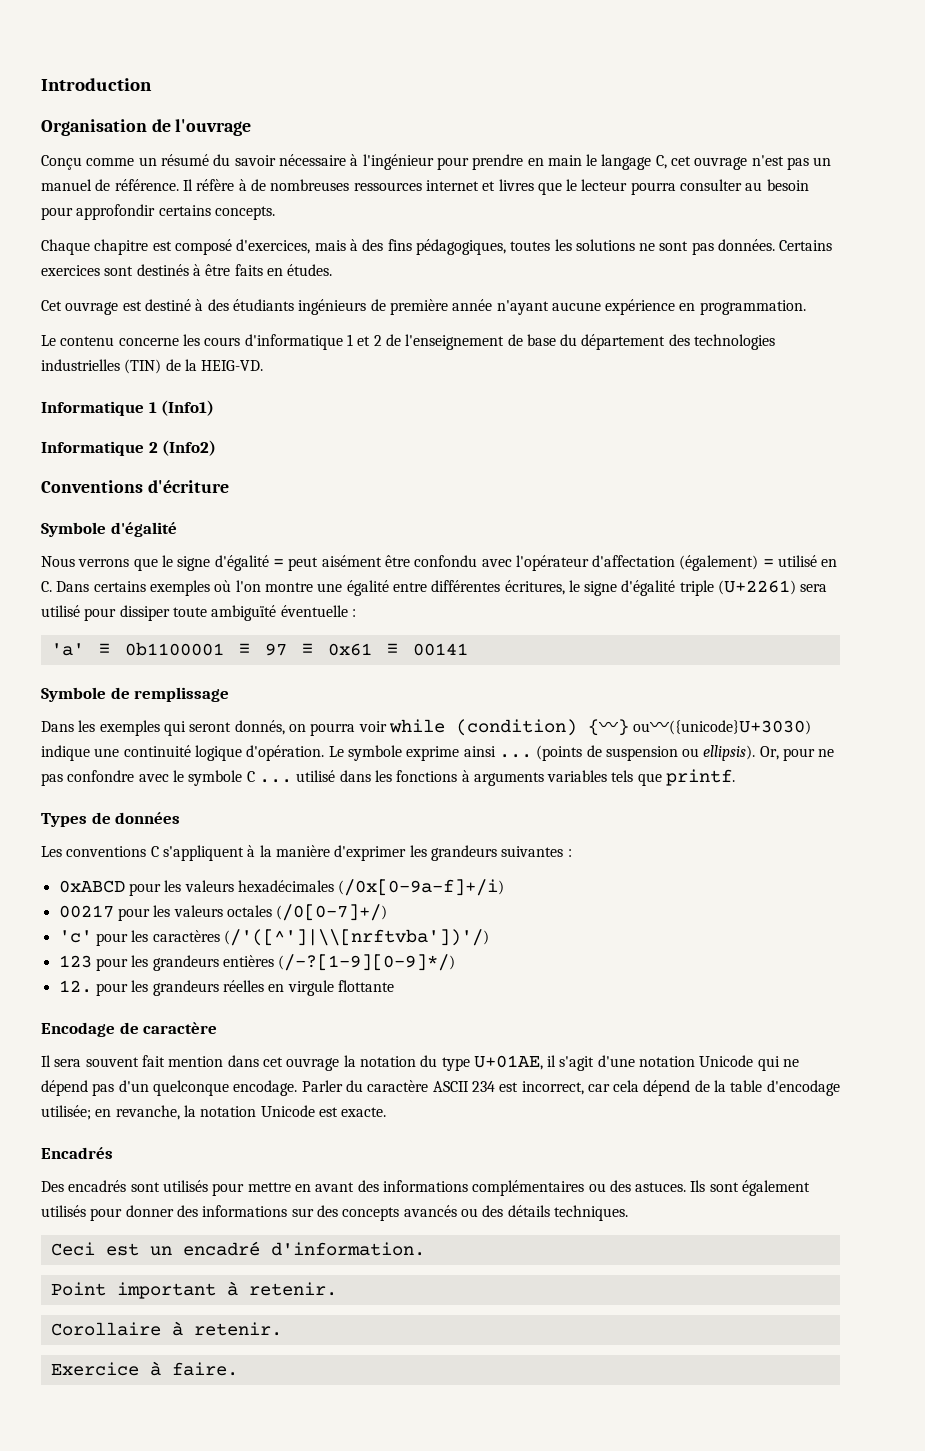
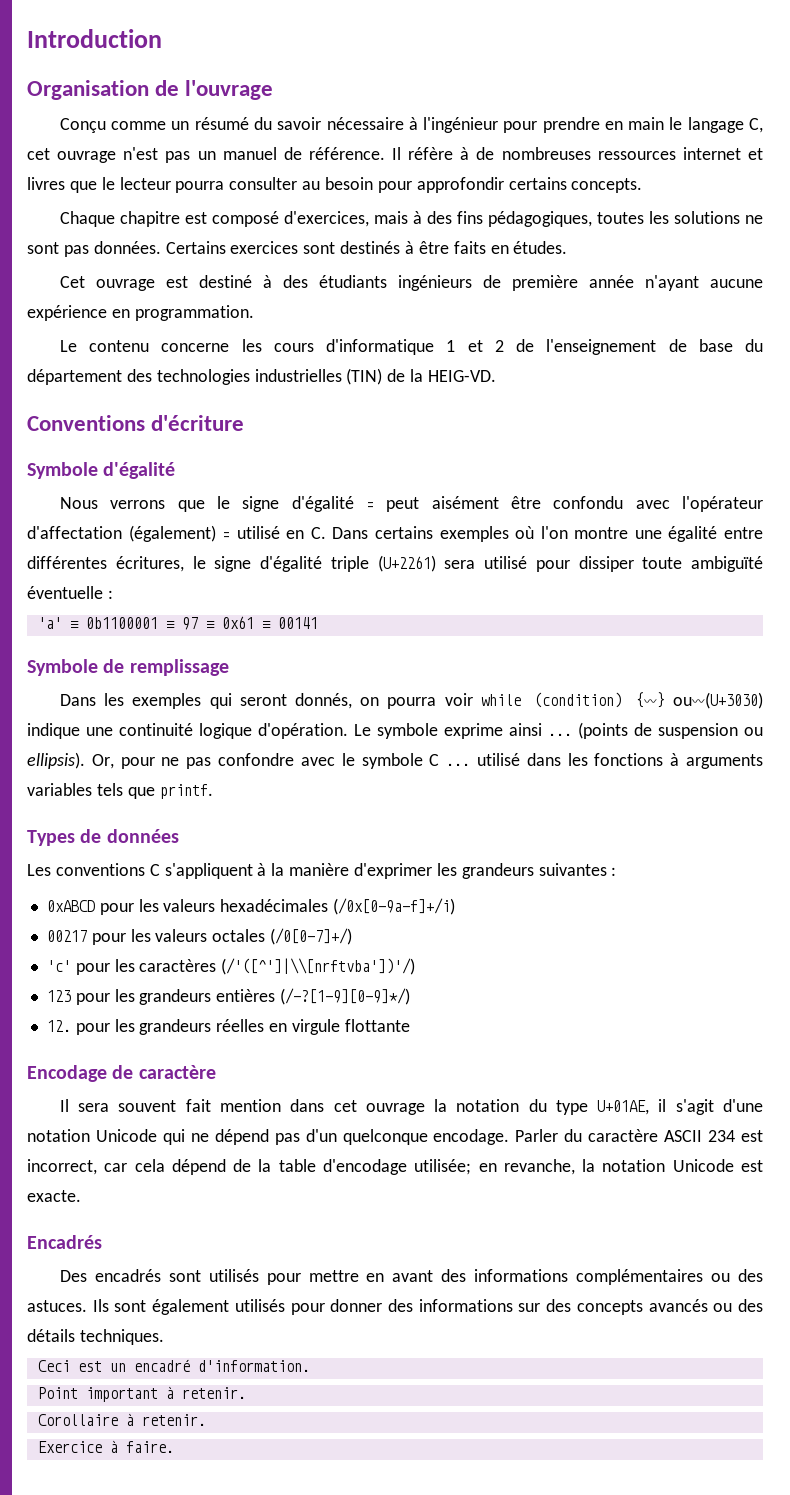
[41,400,215,416] [41,440,217,456] // Informatique 1 (Info1) // Informatique 2 (Info2) -> (497, 376) none
[669,720,812,735] ({unicode}U+3030) -> [704,692,763,709] (U+3030)

